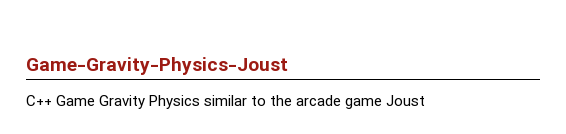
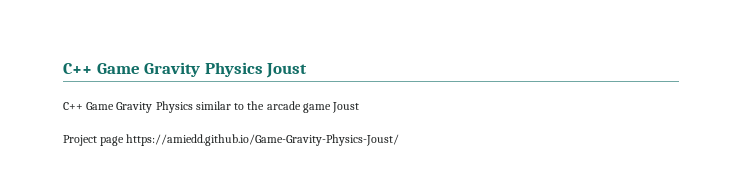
[26,57,288,75] Game-Gravity-Physics-Joust -> [63,62,308,78] C++ Game Gravity Physics Joust
(426, 100) none -> [63,134,400,146] // Project page https://amiedd.github.io/Game-Gravity-Physics-Joust/

